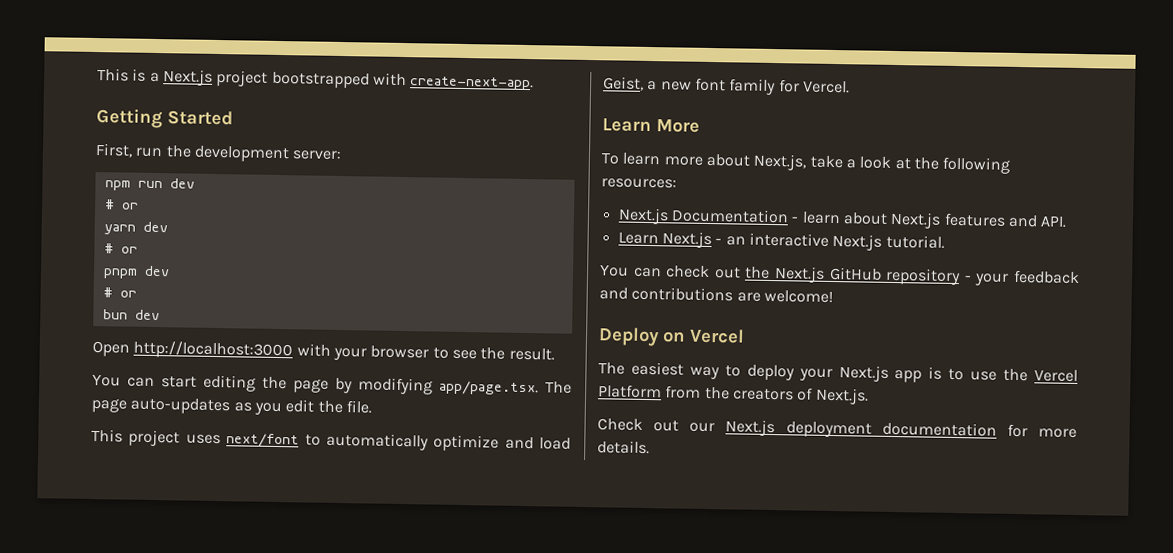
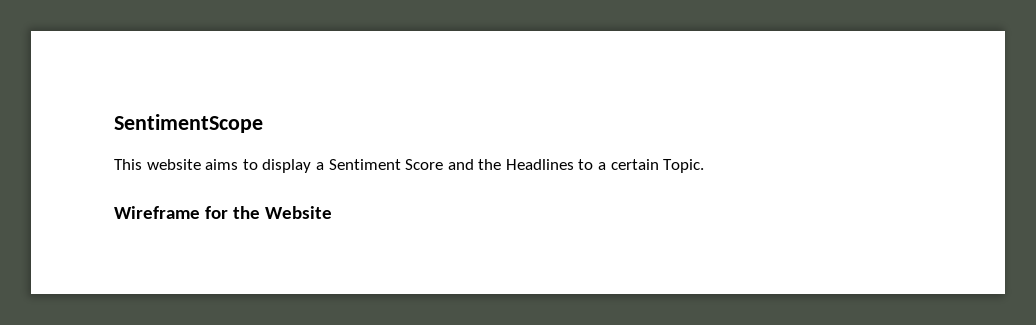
[97,68,535,91] [96,108,233,129] [95,143,343,163] [104,178,195,191] [104,199,139,210] [103,221,168,235] [103,243,138,254] [102,265,170,279] [102,287,137,298] [102,309,160,321] [92,340,555,361] [92,373,572,396] [91,397,372,416] [91,428,571,452] [603,76,850,96] [602,118,700,133] [601,152,1011,174] [601,178,677,189] [617,207,1068,229] [617,231,945,251] [600,264,1080,286] [599,286,833,303] [598,327,745,347] [598,361,1078,383] [598,384,869,405] [597,418,1077,438] [597,440,650,455] This is a Next.js project bootstrapped with create-next-app. // Getting Started // First, run the development server: // npm run dev // # or // yarn dev // # or // pnpm dev // # or // bun dev // Open http://localhost:3000 with your browser to see the result. // You can start editing the page by modifying app/page.tsx. The page auto-updates as you edit the file. // This project uses next/font to automatically optimize and load Geist, a new font family for Vercel. // Learn More // To learn more about Next.js, take a look at the following resources: // Next.js Documentation - learn about Next.js features and API. // Learn Next.js - an interactive Next.js tutorial. // You can check out the Next.js GitHub repository - your feedback and contributions are welcome! // Deploy on Vercel // The easiest way to deploy your Next.js app is to use the Vercel Platform from the creators of Next.js. // Check out our Next.js deployment documentation for more details. -> [114,114,263,133] [114,159,705,173] [114,206,333,219] SentimentScope // This website aims to display a Sentiment Score and the Headlines to a certain Topic. // Wireframe for the Website

